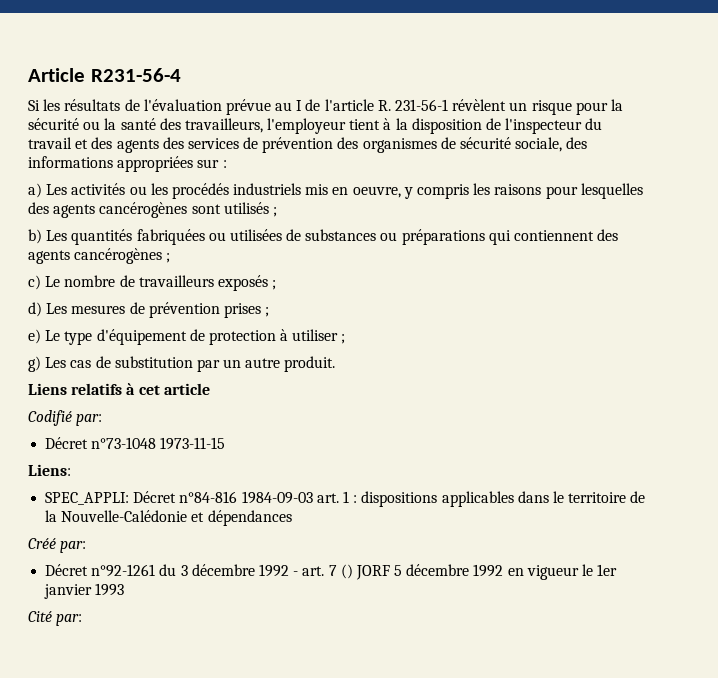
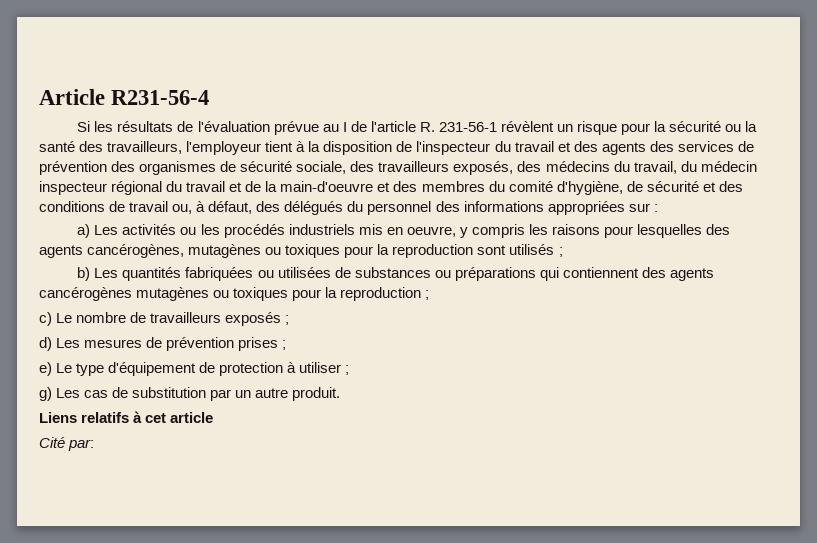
(588, 143) none -> [378,161,757,175] [39,181,743,195] [39,201,460,215] travailleurs exposés, des médecins du travail, du médecin inspecteur régional du travail et de la main-d'oeuvre et des membres du comité d'hygiène, de sécurité et des conditions de travail ou, à défaut, des délégués du personnel des
[99,202,188,218] cancérogènes -> [87,244,474,258] cancérogènes, mutagènes ou toxiques pour la reproduction
(163, 256) none -> [136,287,422,301] mutagènes ou toxiques pour la reproduction
[28,410,103,426] [45,437,226,450] [28,464,71,476] [45,491,646,507] [45,510,292,526] [28,538,87,553] [45,564,618,580] [44,583,125,599] // Codifié par: // Décret n°73-1048 1973-11-15 // Liens: // SPEC_APPLI: Décret n°84-816 1984-09-03 art. 1 : dispositions applicables dans le territoire de la Nouvelle-Calédonie et dépendances // Créé par: // Décret n°92-1261 du 3 décembre 1992 - art. 7 () JORF 5 décembre 1992 en vigueur le 1er janvier 1993 -> (214, 417) none

